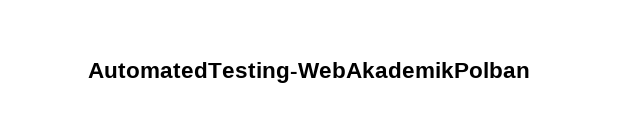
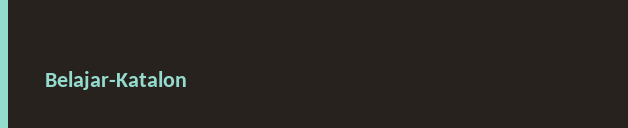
[88,62,530,83] AutomatedTesting-WebAkademikPolban -> [45,71,187,90] Belajar-Katalon

